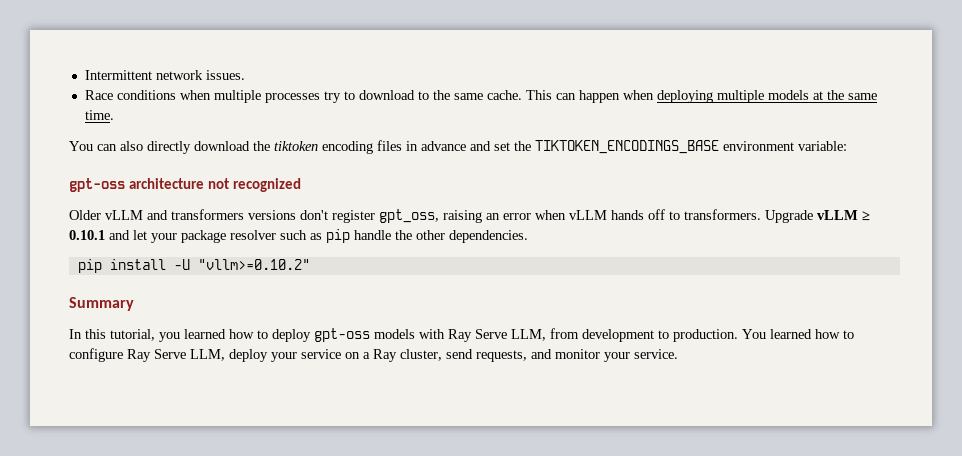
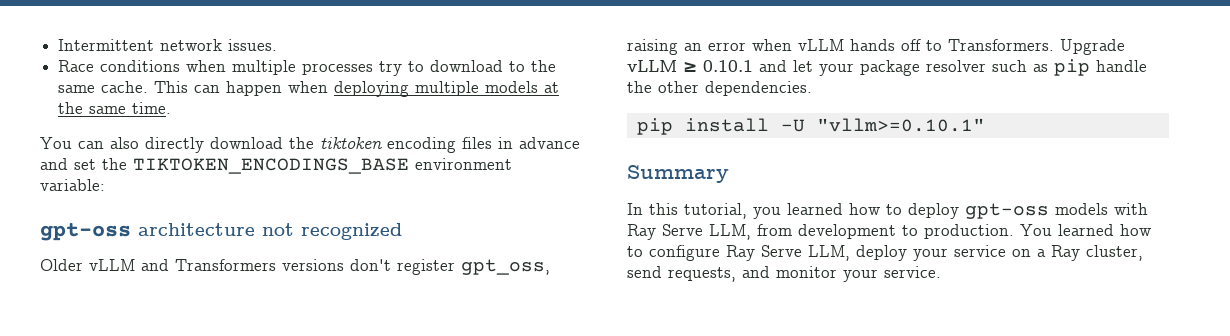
[171,209,244,220] transformers -> [175,259,276,271] Transformers
[684,209,761,220] transformers. -> [948,39,1054,51] Transformers.
[197,259,310,270] "vllm>=0.10.2" -> [816,118,985,132] "vllm>=0.10.1"

